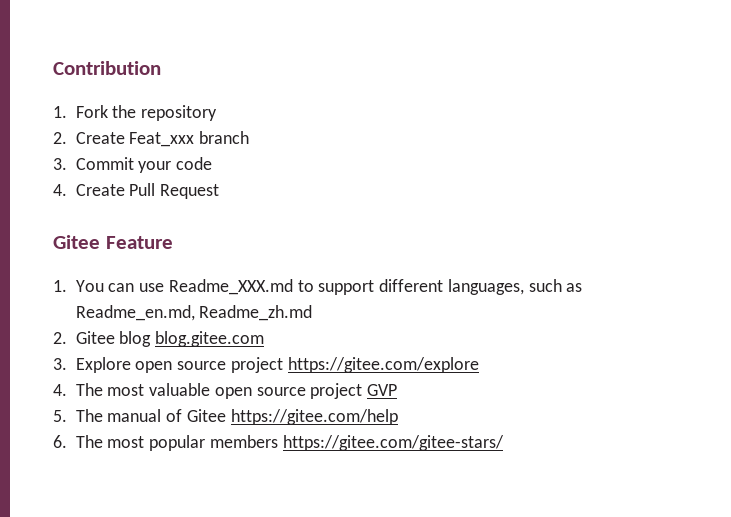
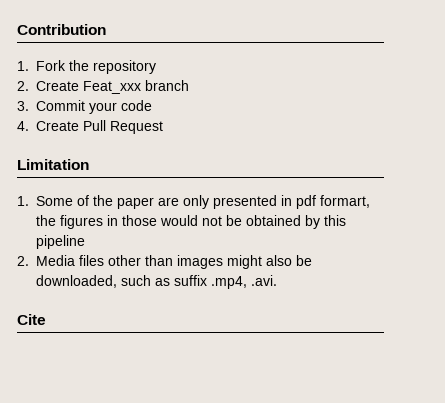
[53,235,173,249] [53,279,583,295] [75,305,313,321] [53,331,265,347] [53,357,479,373] [53,383,398,399] [53,409,398,425] [53,435,504,451] Gitee Feature // 1. You can use Readme_XXX.md to support different languages, such as Readme_en.md, Readme_zh.md // 2. Gitee blog blog.gitee.com // 3. Explore open source project https://gitee.com/explore // 4. The most valuable open source project GVP // 5. The manual of Gitee https://gitee.com/help // 6. The most popular members https://gitee.com/gitee-stars/ -> [17,159,89,170] [17,195,370,209] [36,215,346,229] [36,235,85,249] [17,255,312,269] [36,275,277,289] [17,314,46,325] Limitation // 1. Some of the paper are only presented in pdf formart, the figures in those would not be obtained by this pipeline // 2. Media files other than images might also be downloaded, such as suffix .mp4, .avi. // Cite

